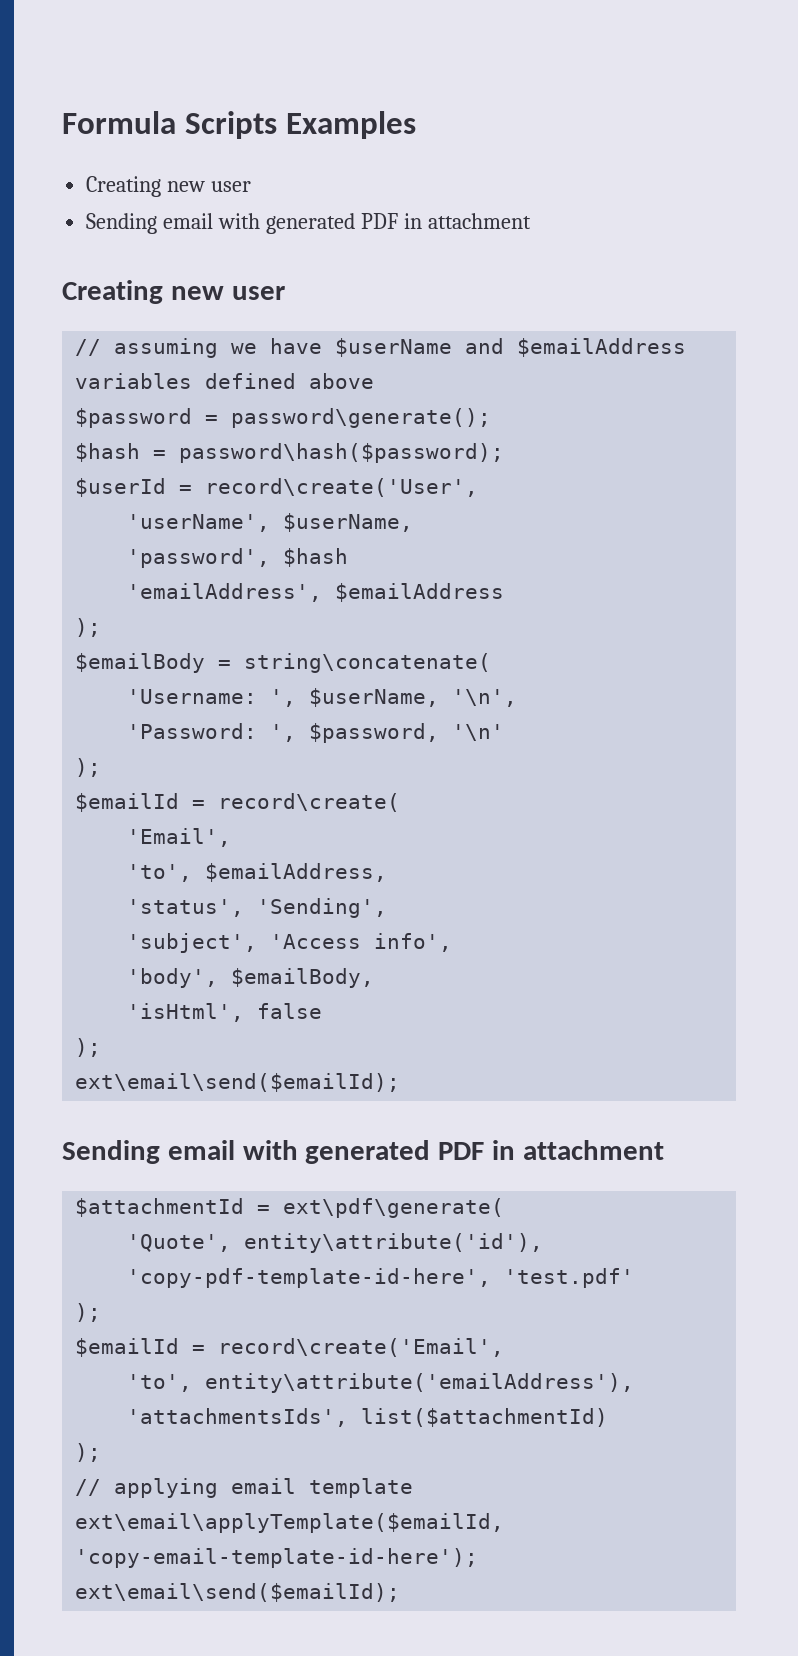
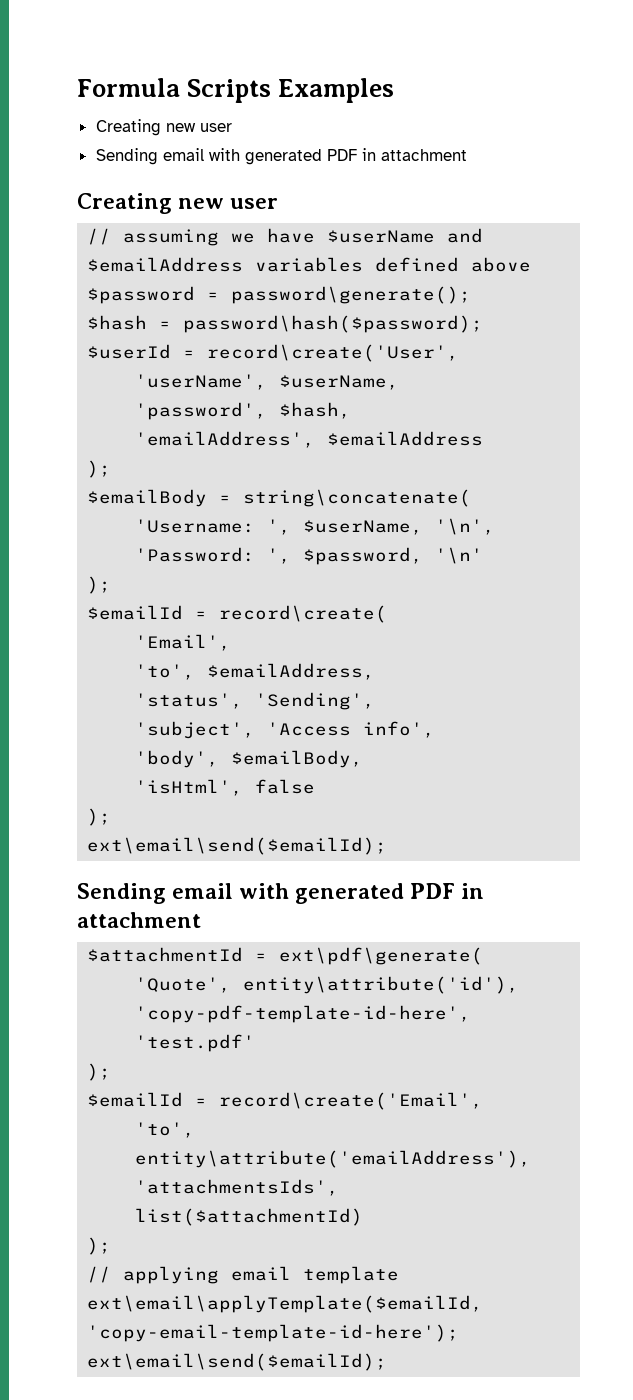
[283,548,349,567] $hash -> [279,402,352,419] $hash,

